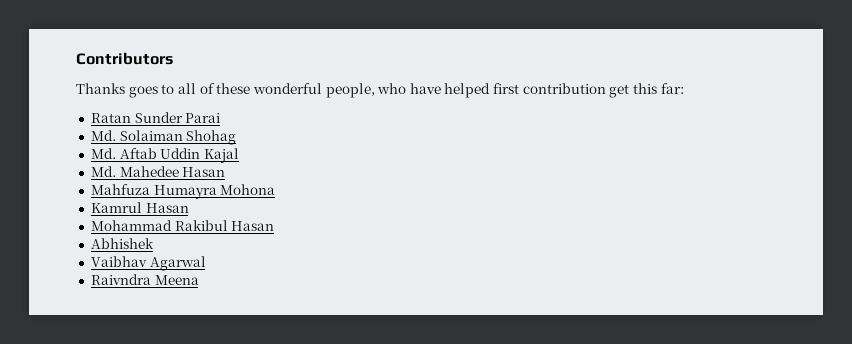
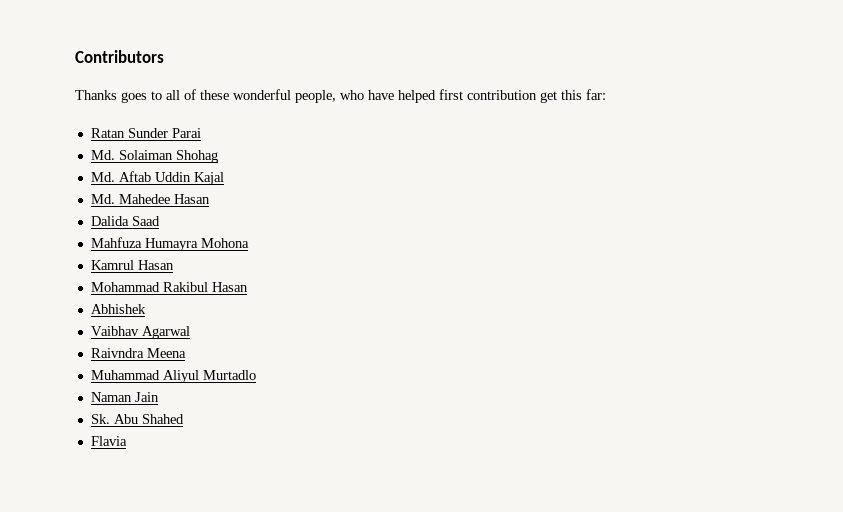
(226, 172) none -> [90,216,160,226] // Dalida Saad
(199, 280) none -> [90,370,256,383] [90,392,159,402] [90,414,184,424] [90,436,127,446] // Muhammad Aliyul Murtadlo // Naman Jain // Sk. Abu Shahed // Flavia

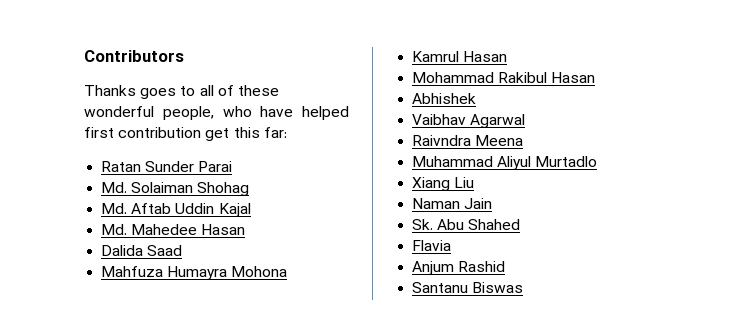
(256, 375) none -> [412,177,475,191] // Xiang Liu
(127, 441) none -> [412,261,506,275] [412,282,524,293] // Anjum Rashid // Santanu Biswas

